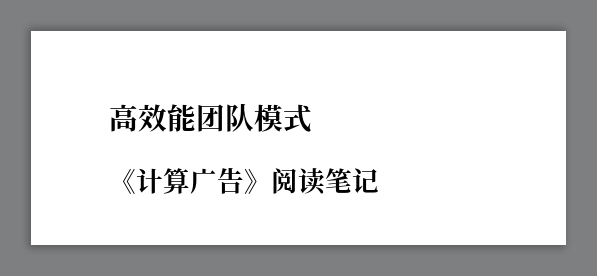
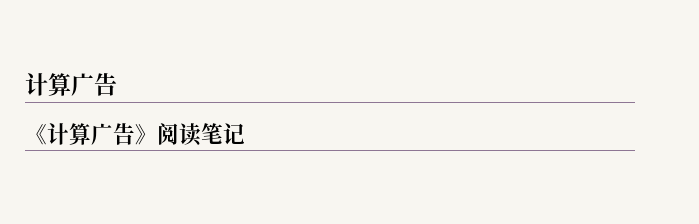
[109,103,312,133] 高效能团队模式 -> [25,73,117,96] 计算广告

